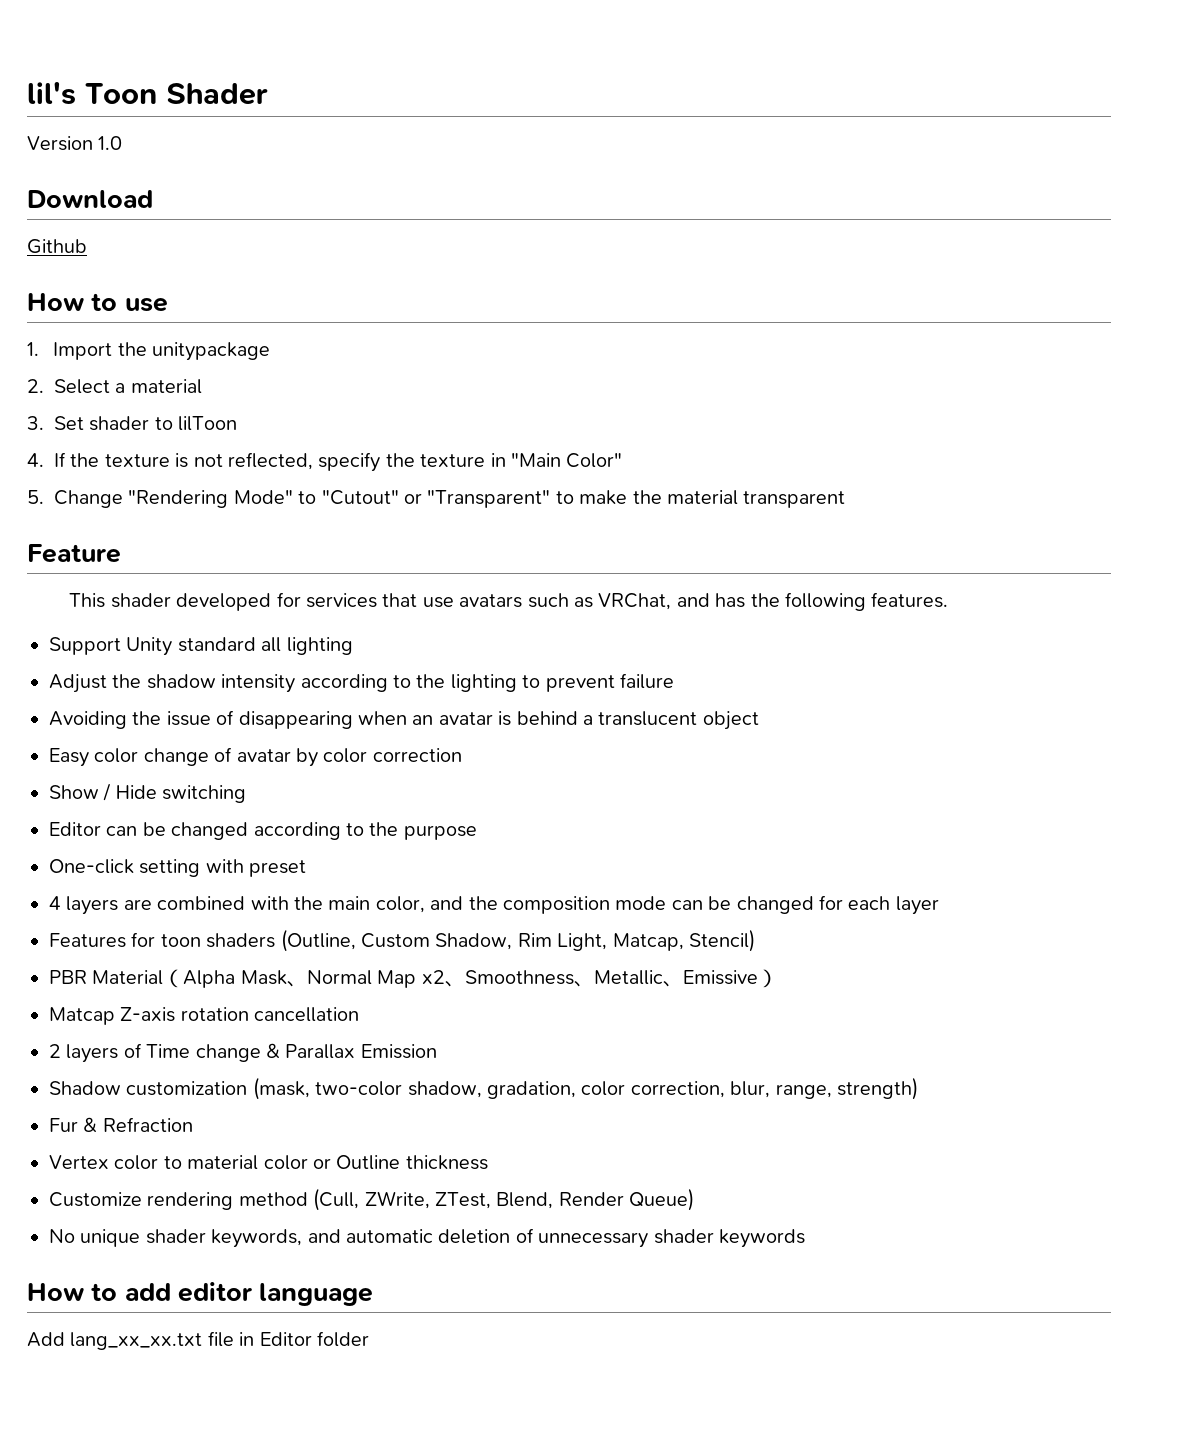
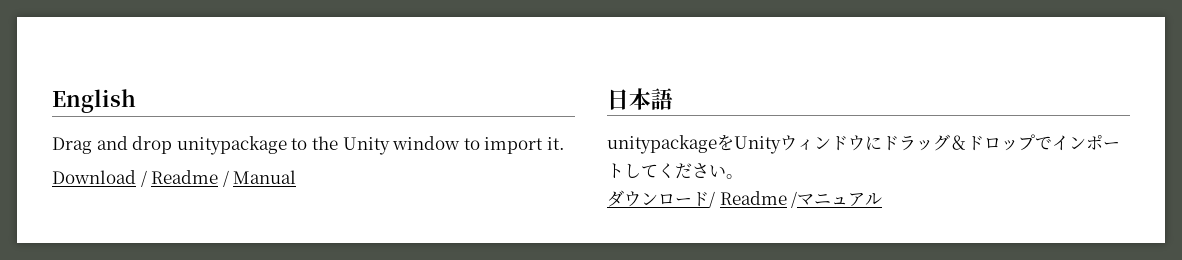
[27,82,268,105] [27,136,123,151] [27,190,153,208] [27,239,87,254] [27,293,168,312] [27,342,270,361] [27,379,202,394] [27,416,238,431] [27,452,623,472] [27,490,846,508] [27,544,121,563] [69,592,949,611] [49,637,353,656] [49,673,674,693] [49,710,759,730] [49,747,462,767] [49,783,247,803] [49,822,477,840] [49,859,307,877] [49,895,939,915] [49,929,755,952] [49,969,778,988] [49,1007,360,1025] [49,1043,437,1063] [49,1077,918,1100] [49,1117,193,1132] [49,1155,488,1170] [49,1188,695,1211] [49,1228,805,1248] [27,1282,374,1306] [27,1331,369,1350] lil's Toon Shader // Version 1.0 // Download // Github // How to use // 1. Import the unitypackage // 2. Select a material // 3. Set shader to lilToon // 4. If the texture is not reflected, specify the texture in "Main Color" // 5. Change "Rendering Mode" to "Cutout" or "Transparent" to make the material transparent // Feature // This shader developed for services that use avatars such as VRChat, and has the following features. // Support Unity standard all lighting // Adjust the shadow intensity according to the lighting to prevent failure // Avoiding the issue of disappearing when an avatar is behind a translucent object // Easy color change of avatar by color correction // Show / Hide switching // Editor can be changed according to the purpose // One-click setting with preset // 4 layers are combined with the main color, and the composition mode can be changed for each layer // Features for toon shaders (Outline, Custom Shadow, Rim Light, Matcap, Stencil) // PBR Material（Alpha Mask、Normal Map x2、Smoothness、Metallic、Emissive） // Matcap Z-axis rotation cancellation // 2 layers of Time change & Parallax Emission // Shadow customization (mask, two-color shadow, gradation, color correction, blur, range, strength) // Fur & Refraction // Vertex color to material color or Outline thickness // Customize rendering method (Cull, ZWrite, ZTest, Blend, Render Queue) // No unique shader keywords, and automatic deletion of unnecessary shader keywords // How to add editor language // Add lang_xx_xx.txt file in Editor folder -> [52,89,136,113] [52,136,565,155] [52,170,297,187] [607,88,673,110] [607,134,1120,154] [607,163,743,179] [607,190,883,208] English // Drag and drop unitypackage to the Unity window to import it. // Download / Readme / Manual // 日本語 // unitypackageをUnityウィンドウにドラッグ＆ドロップでインポートしてください。 // ダウンロード/ Readme /マニュアル

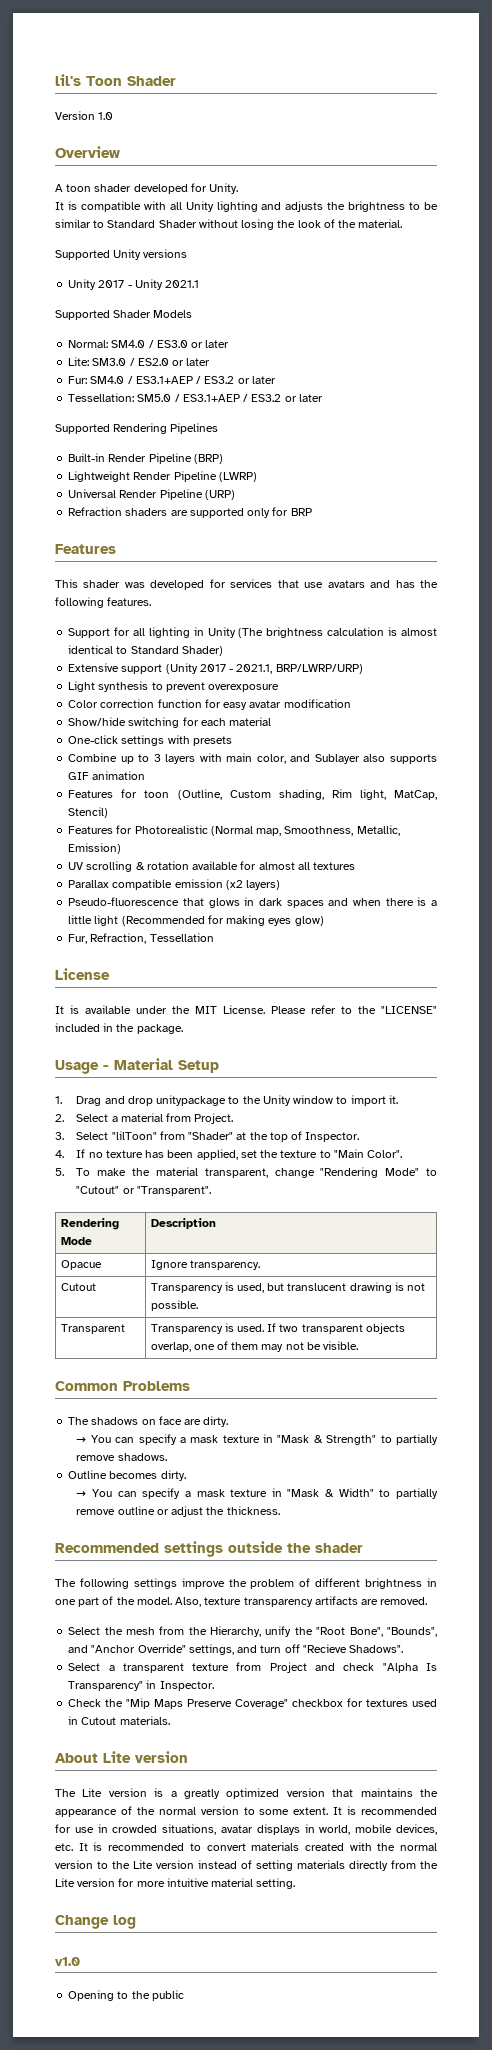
[52,89,136,113] English // -> [55,74,176,86] [55,111,114,120] [55,146,120,158] [55,183,239,194] [55,201,439,212] [55,219,403,230] [55,249,188,260] [68,279,200,290] [55,310,193,320] [68,340,230,348] [68,357,211,366] [68,376,276,384] [68,393,323,402] [55,423,219,434] [68,453,223,464] [68,471,257,482] [68,489,235,500] [68,507,312,518] [55,544,116,554] [55,579,438,590] [55,597,152,608] [68,627,437,638] [68,645,223,656] [68,663,363,674] [68,681,280,692] [68,699,351,710] [68,717,272,728] [68,735,232,746] [68,753,437,764] [68,771,146,780] [68,789,438,800] [68,807,109,818] [68,825,400,836] [68,843,122,854] [68,861,356,872] [68,879,281,890] [68,897,438,908] [68,915,324,926] [68,933,214,944] [55,968,110,980] [55,1005,437,1014] [55,1023,183,1034] [55,1058,219,1074] [55,1096,62,1104] lil's Toon Shader // Version 1.0 // Overview // A toon shader developed for Unity. // It is compatible with all Unity lighting and adjusts the brightness to be similar to Standard Shader without losing the look of the material. // Supported Unity versions // Unity 2017 - Unity 2021.1 // Supported Shader Models // Normal: SM4.0 / ES3.0 or later // Lite: SM3.0 / ES2.0 or later // Fur: SM4.0 / ES3.1+AEP / ES3.2 or later // Tessellation: SM5.0 / ES3.1+AEP / ES3.2 or later // Supported Rendering Pipelines // Built-in Render Pipeline (BRP) // Lightweight Render Pipeline (LWRP) // Universal Render Pipeline (URP) // Refraction shaders are supported only for BRP // Features // This shader was developed for services that use avatars and has the following features. // Support for all lighting in Unity (The brightness calculation is almost identical to Standard Shader) // Extensive support (Unity 2017 - 2021.1, BRP/LWRP/URP) // Light synthesis to prevent overexposure // Color correction function for easy avatar modification // Show/hide switching for each material // One-click settings with presets // Combine up to 3 layers with main color, and Sublayer also supports GIF animation // Features for toon (Outline, Custom shading, Rim light, MatCap, Stencil) // Features for Photorealistic (Normal map, Smoothness, Metallic, Emission) // UV scrolling & rotation available for almost all textures // Parallax compatible emission (x2 layers) // Pseudo-fluorescence that glows in dark spaces and when there is a little light (Recommended for making eyes glow) // Fur, Refraction, Tessellation // License // It is available under the MIT License. Please refer to the "LICENSE" included in the package. // Usage - Material Setup // 1.
[52,170,297,187] [607,88,673,110] [607,134,1120,154] [607,163,743,179] [607,190,883,208] Download / Readme / Manual // 日本語 // unitypackageをUnityウィンドウにドラッグ＆ドロップでインポートしてください。 // ダウンロード/ Readme /マニュアル -> [55,1113,234,1124] [55,1131,360,1142] [55,1149,402,1160] [55,1167,437,1178] [76,1186,211,1196] [60,1218,119,1230] [60,1237,92,1245] [150,1218,216,1229] [60,1260,102,1270] [150,1260,260,1270] [60,1283,96,1291] [150,1282,426,1293] [150,1300,198,1311] [60,1324,125,1334] [150,1323,405,1334] [150,1341,359,1352] [55,1381,190,1391] [68,1416,229,1427] [76,1434,439,1445] [76,1453,167,1461] [68,1470,186,1481] [76,1488,439,1499] [76,1506,280,1517] [55,1541,363,1557] [55,1578,438,1589] [55,1596,428,1607] [68,1626,437,1637] [68,1644,404,1655] [68,1662,438,1673] [68,1680,214,1691] [68,1698,437,1709] [68,1716,170,1725] [55,1751,188,1763] [55,1788,438,1799] [55,1806,437,1817] [55,1824,438,1835] [55,1842,437,1851] [55,1860,438,1871] [55,1878,296,1889] [55,1915,136,1929] [55,1957,80,1966] [68,1990,184,2001] 2. Select a material from Project. // 3. Select "lilToon" from "Shader" at the top of Inspector. // 4. If no texture has been applied, set the texture to "Main Color". // 5. To make the material transparent, change "Rendering Mode" to "Cutout" or "Transparent". // Rendering Mode | Description // Opacue | Ignore transparency. // Cutout | Transparency is used, but translucent drawing is not possible. // Transparent | Transparency is used. If two transparent objects overlap, one of them may not be visible. // Common Problems // The shadows on face are dirty. // → You can specify a mask texture in "Mask & Strength" to partially remove shadows. // Outline becomes dirty. // → You can specify a mask texture in "Mask & Width" to partially remove outline or adjust the thickness. // Recommended settings outside the shader // The following settings improve the problem of different brightness in one part of the model. Also, texture transparency artifacts are removed. // Select the mesh from the Hierarchy, unify the "Root Bone", "Bounds", and "Anchor Override" settings, and turn off "Recieve Shadows". // Select a transparent texture from Project and check "Alpha Is Transparency" in Inspector. // Check the "Mip Maps Preserve Coverage" checkbox for textures used in Cutout materials. // About Lite version // The Lite version is a greatly optimized version that maintains the appearance of the normal version to some extent. It is recommended for use in crowded situations, avatar displays in world, mobile devices, etc. It is recommended to convert materials created with the normal version to the Lite version instead of setting materials directly from the Lite version for more intuitive material setting. // Change log // v1.0 // Opening to the public

